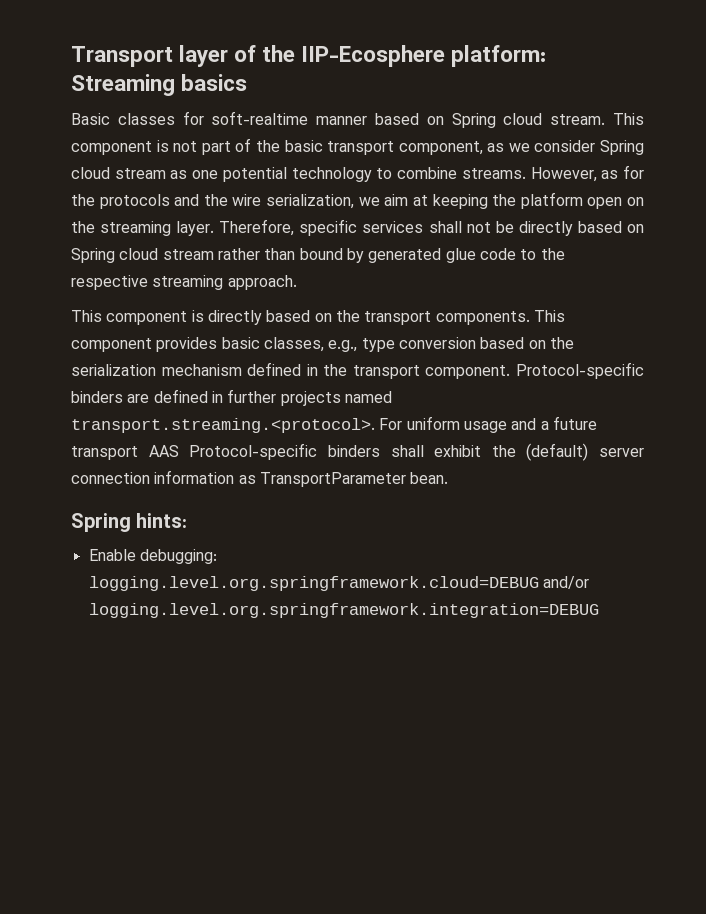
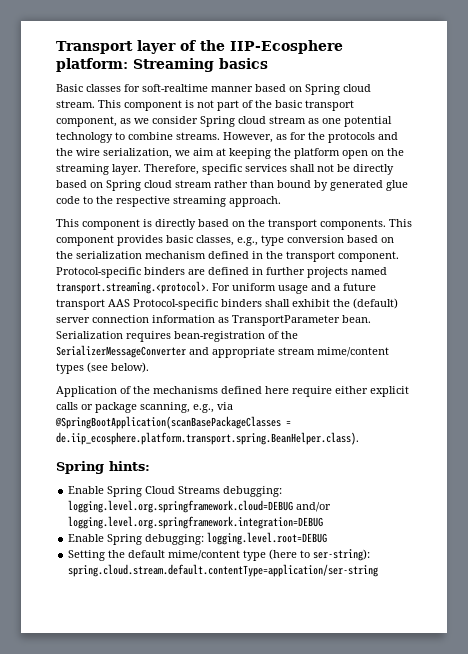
(449, 478) none -> [56,331,298,342] [56,345,389,358] [56,362,149,374] [56,386,409,397] [56,402,233,413] [55,416,291,429] [56,432,359,445] Serialization requires bean-registration of the SerializerMessageConverter and appropriate stream mime/content types (see below). // Application of the mechanisms defined here require either explicit calls or package scanning, e.g., via @SpringBootApplication(scanBasePackageClasses = de.iip_ecosphere.platform.transport.spring.BeanHelper.class).
(136, 555) none -> [107,486,221,497] Spring Cloud Streams
(599, 610) none -> [68,532,328,545] [68,549,371,561] [68,564,379,577] // Enable Spring debugging: logging.level.root=DEBUG // Setting the default mime/content type (here to ser-string): spring.cloud.stream.default.contentType=application/ser-string

